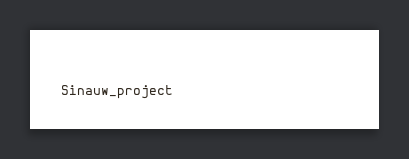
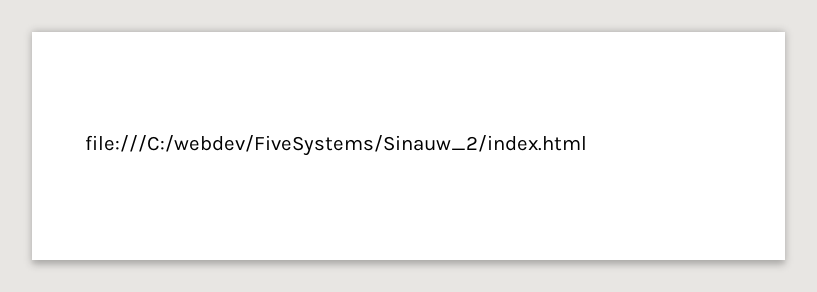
[61,85,173,99] Sinauw_project -> [85,135,587,156] file:///C:/webdev/FiveSystems/Sinauw_2/index.html

